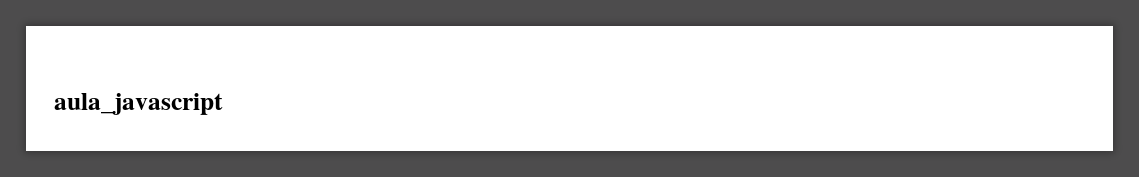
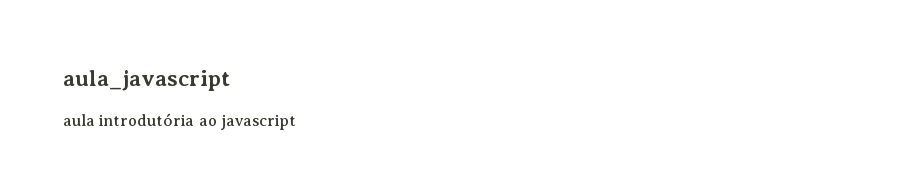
(223, 104) none -> [63,113,296,130] // aula introdutória ao javascript

